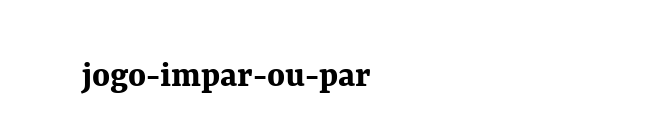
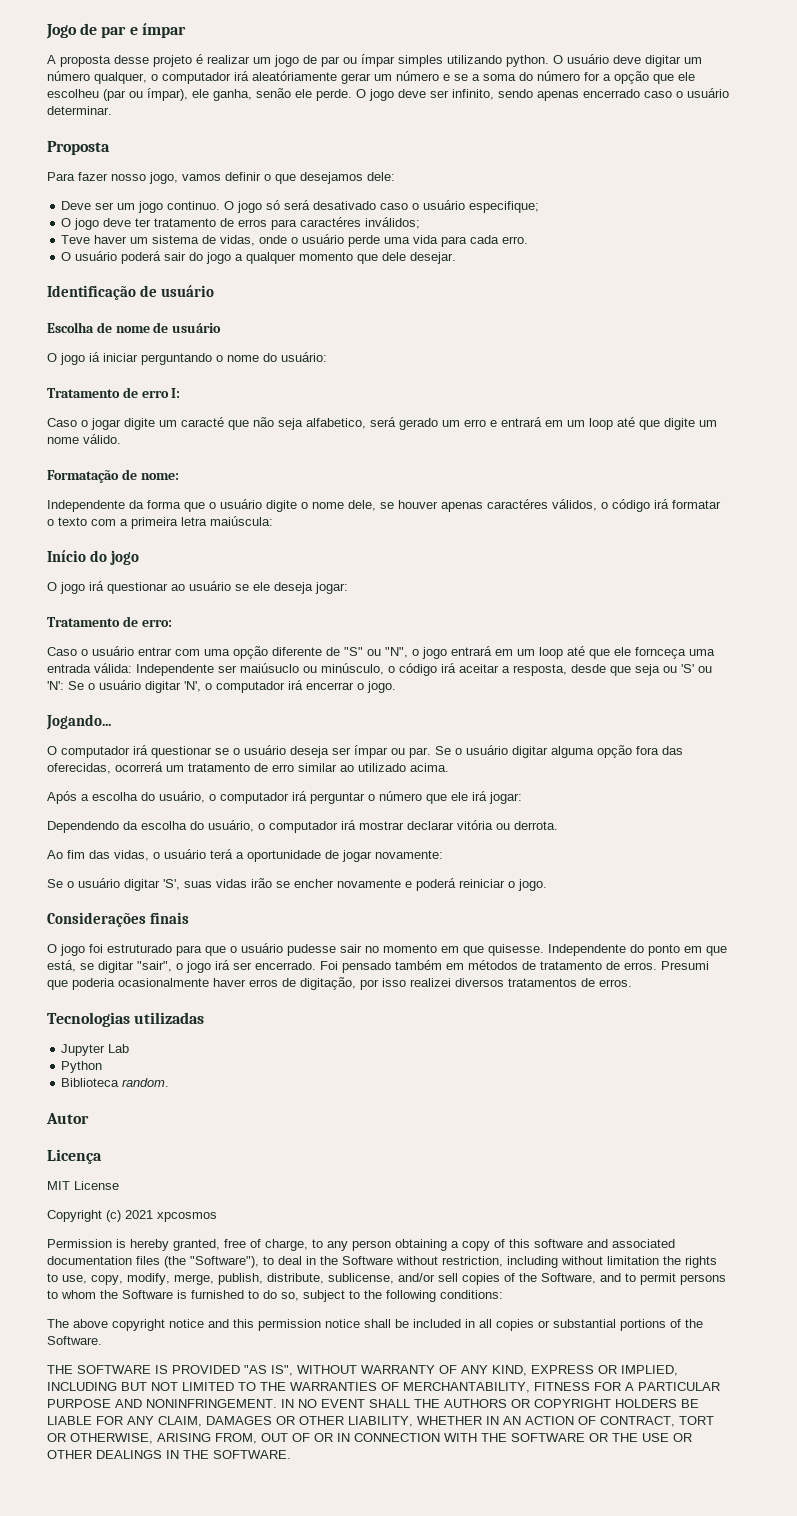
[80,62,371,94] jogo-impar-ou-par -> [46,23,186,39] [47,54,702,67] [47,71,695,84] [47,88,729,101] [47,106,112,115] [47,141,110,155] [47,172,395,184] [61,200,540,213] [61,217,421,230] [61,234,529,247] [61,251,457,264] [47,285,214,300] [47,322,222,333] [47,352,327,365] [47,387,181,398] [47,417,717,430] [47,434,121,444] [47,469,179,483] [47,499,721,512] [47,516,273,529] [47,550,139,565] [47,581,348,594] [47,616,172,627] [47,646,715,659] [47,663,712,676] [47,680,396,693] [46,714,111,730] [47,745,683,758] [47,762,449,774] [47,791,522,804] [47,820,558,833] [47,849,443,862] [47,878,547,891] [47,912,189,927] [47,943,727,956] [47,960,709,973] [47,977,632,990] [47,1012,205,1027] [61,1044,130,1056] [61,1061,103,1073] [61,1078,170,1087] [46,1113,89,1124] [47,1149,102,1164] [47,1181,119,1190] [47,1210,217,1222] [47,1239,675,1251] [47,1256,717,1268] [47,1273,726,1285] [47,1290,503,1302] [47,1319,703,1331] [47,1336,102,1345] [47,1365,678,1376] [47,1382,720,1393] [47,1399,699,1408] [47,1416,714,1427] [47,1433,692,1444] [47,1450,291,1459] Jogo de par e ímpar // A proposta desse projeto é realizar um jogo de par ou ímpar simples utilizando python. O usuário deve digitar um número qualquer, o computador irá aleatóriamente gerar um número e se a soma do número for a opção que ele escolheu (par ou ímpar), ele ganha, senão ele perde. O jogo deve ser infinito, sendo apenas encerrado caso o usuário determinar. // Proposta // Para fazer nosso jogo, vamos definir o que desejamos dele: // Deve ser um jogo continuo. O jogo só será desativado caso o usuário especifique; // O jogo deve ter tratamento de erros para caractéres inválidos; // Teve haver um sistema de vidas, onde o usuário perde uma vida para cada erro. // O usuário poderá sair do jogo a qualquer momento que dele desejar. // Identificação de usuário // Escolha de nome de usuário // O jogo iá iniciar perguntando o nome do usuário: // Tratamento de erro I: // Caso o jogar digite um caracté que não seja alfabetico, será gerado um erro e entrará em um loop até que digite um nome válido. // Formatação de nome: // Independente da forma que o usuário digite o nome dele, se houver apenas caractéres válidos, o código irá formatar o texto com a primeira letra maiúscula: // Início do jogo // O jogo irá questionar ao usuário se ele deseja jogar: // Tratamento de erro: // Caso o usuário entrar com uma opção diferente de "S" ou "N", o jogo entrará em um loop até que ele fornceça uma entrada válida: Independente ser maiúsuclo ou minúsculo, o código irá aceitar a resposta, desde que seja ou 'S' ou 'N': Se o usuário digitar 'N', o computador irá encerrar o jogo. // Jogando... // O computador irá questionar se o usuário deseja ser ímpar ou par. Se o usuário digitar alguma opção fora das oferecidas, ocorrerá um tratamento de erro similar ao utilizado acima. // Após a escolha do usuário, o computador irá perguntar o número que ele irá jogar: // Dependendo da escolha do usuário, o computador irá mostrar declarar vitória ou derrota. // Ao fim das vidas, o usuário terá a oportunidade de jogar novamente: // Se o usuário digitar 'S', suas vidas irão se encher novamente e poderá reiniciar o jogo. // Considerações finais // O jogo foi estruturado para que o usuário pudesse sair no momento em que quisesse. Independente do ponto em que está, se digitar "sair", o jogo irá ser encerrado. Foi pensado também em métodos de tratamento de erros. Presumi que poderia ocasionalmente haver erros de digitação, por isso realizei diversos tratamentos de erros. // Tecnologias utilizadas // Jupyter Lab // Python // Biblioteca random. // Autor // Licença // MIT License // Copyright (c) 2021 xpcosmos // Permission is hereby granted, free of charge, to any person obtaining a copy of this software and associated documentation files (the "Software"), to deal in the Software without restriction, including without limitation the rights to use, copy, modify, merge, publish, distribute, sublicense, and/or sell copies of the Software, and to permit persons to whom the Software is furnished to do so, subject to the following conditions: // The above copyright notice and this permission notice shall be included in all copies or substantial portions of the Software. // THE SOFTWARE IS PROVIDED "AS IS", WITHOUT WARRANTY OF ANY KIND, EXPRESS OR IMPLIED, INCLUDING BUT NOT LIMITED TO THE WARRANTIES OF MERCHANTABILITY, FITNESS FOR A PARTICULAR PURPOSE AND NONINFRINGEMENT. IN NO EVENT SHALL THE AUTHORS OR COPYRIGHT HOLDERS BE LIABLE FOR ANY CLAIM, DAMAGES OR OTHER LIABILITY, WHETHER IN AN ACTION OF CONTRACT, TORT OR OTHERWISE, ARISING FROM, OUT OF OR IN CONNECTION WITH THE SOFTWARE OR THE USE OR OTHER DEALINGS IN THE SOFTWARE.

